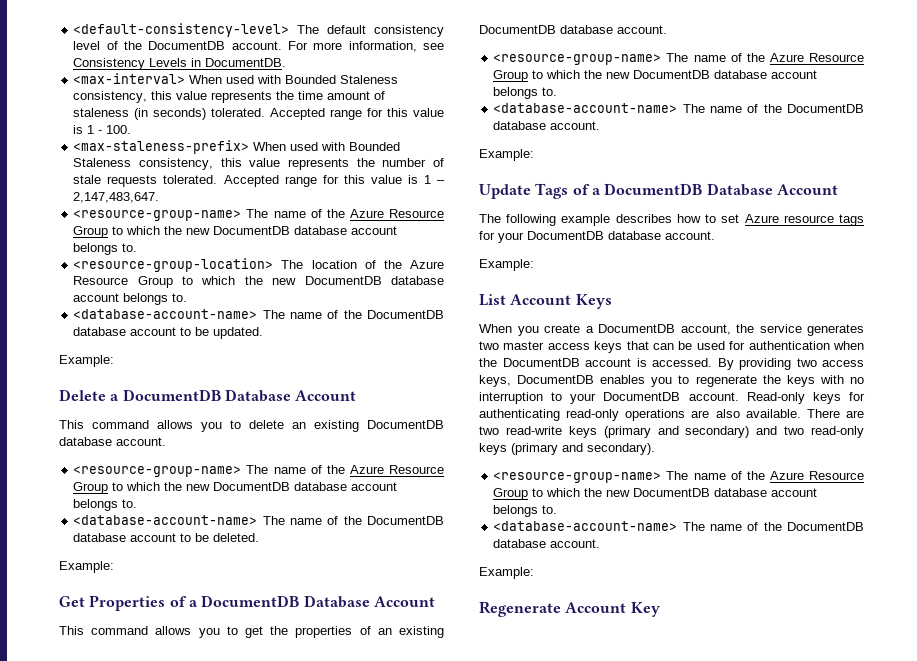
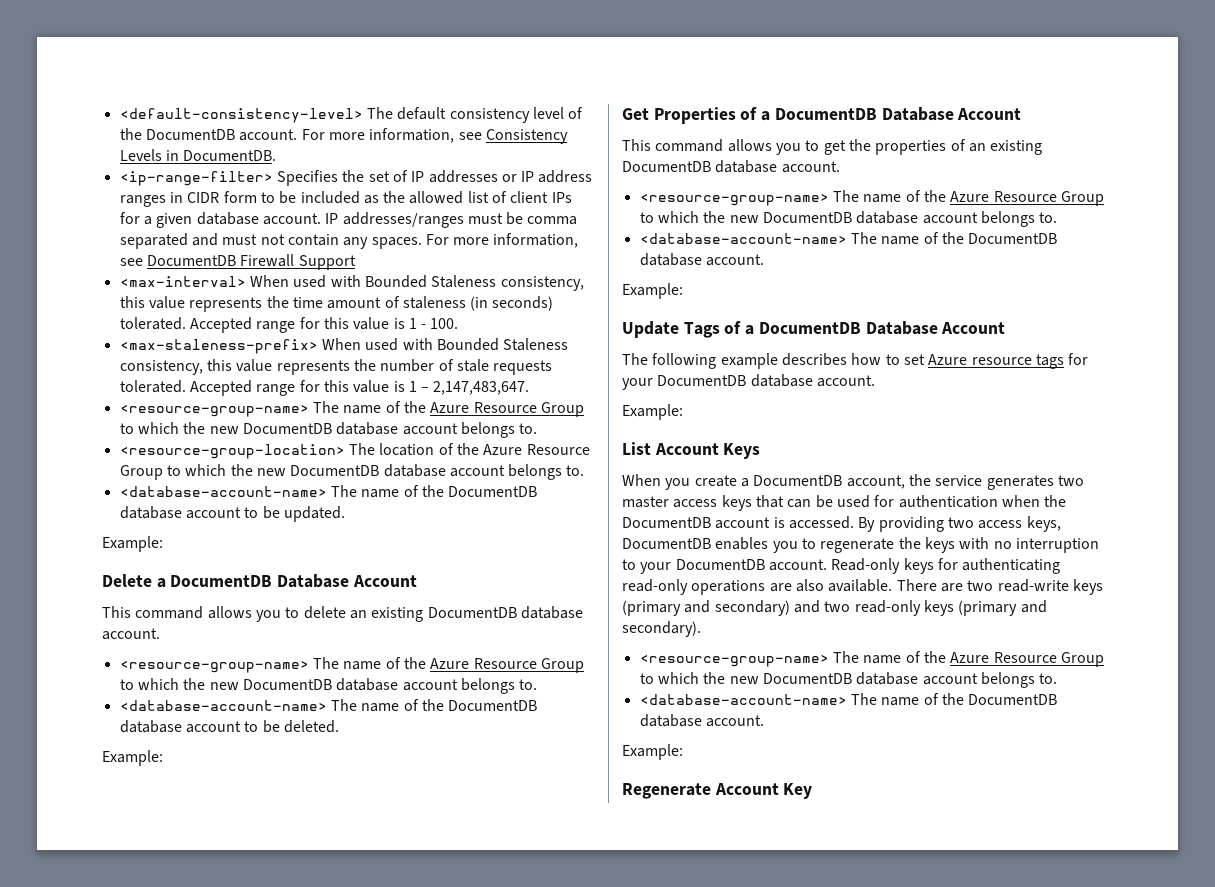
(287, 62) none -> [119,170,593,186] [119,191,572,207] [119,212,578,228] [119,233,579,249] [119,254,356,270] // <ip-range-filter> Specifies the set of IP addresses or IP address ranges in CIDR form to be included as the allowed list of client IPs for a given database account. IP addresses/ranges must be comma separated and must not contain any spaces. For more information, see DocumentDB Firewall Support

